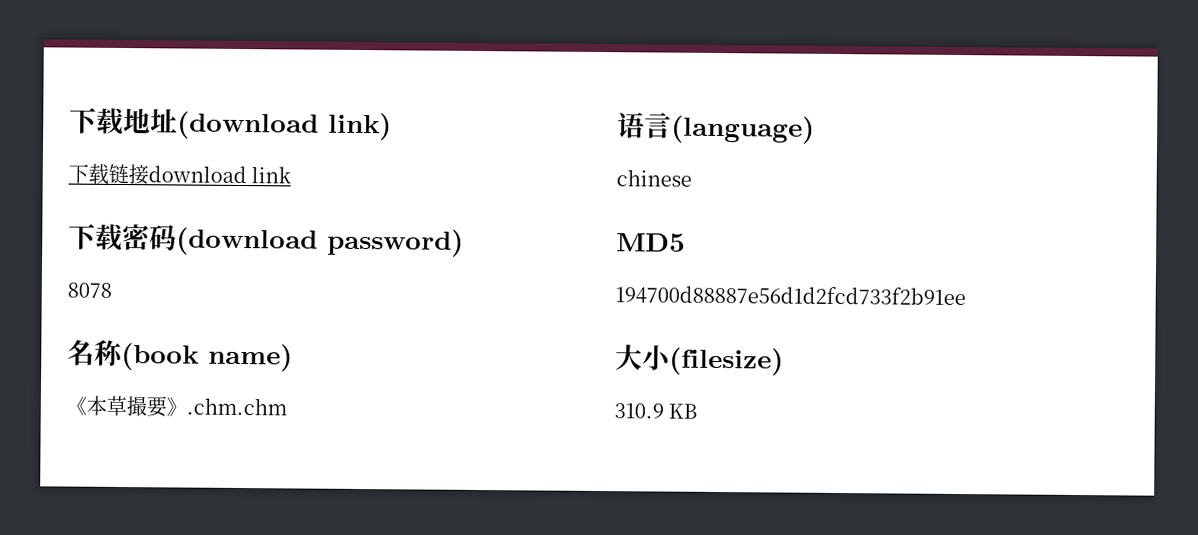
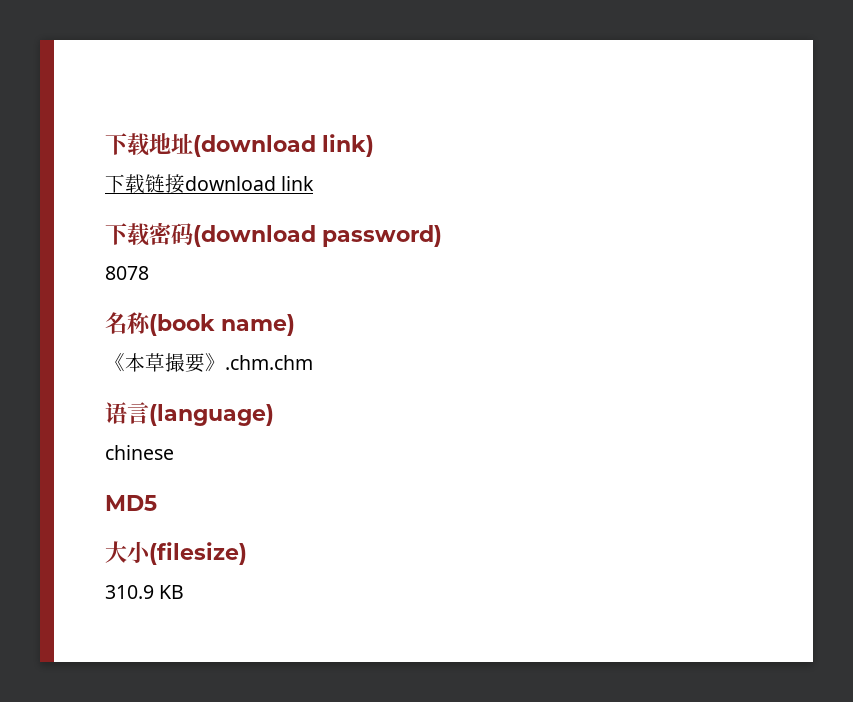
[615,285,966,307] // 194700d88887e56d1d2fcd733f2b91ee -> (157, 503) none

